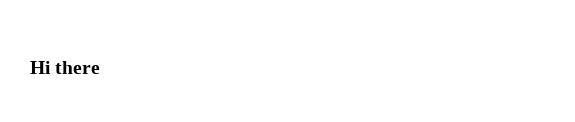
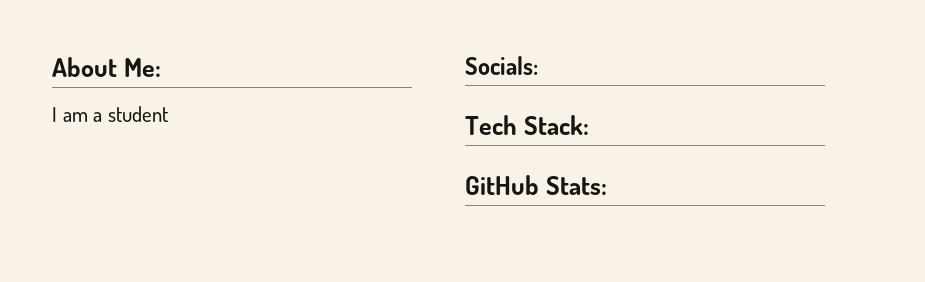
[30,61,101,74] Hi there -> [52,57,162,77] [52,106,168,122] [465,56,538,75] [465,115,590,135] [465,175,608,195] About Me: // I am a student // Socials: // Tech Stack: // GitHub Stats:

